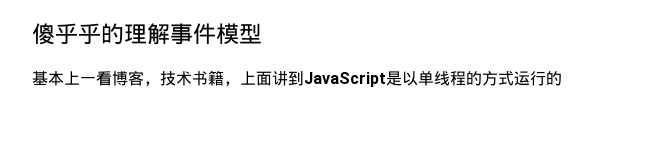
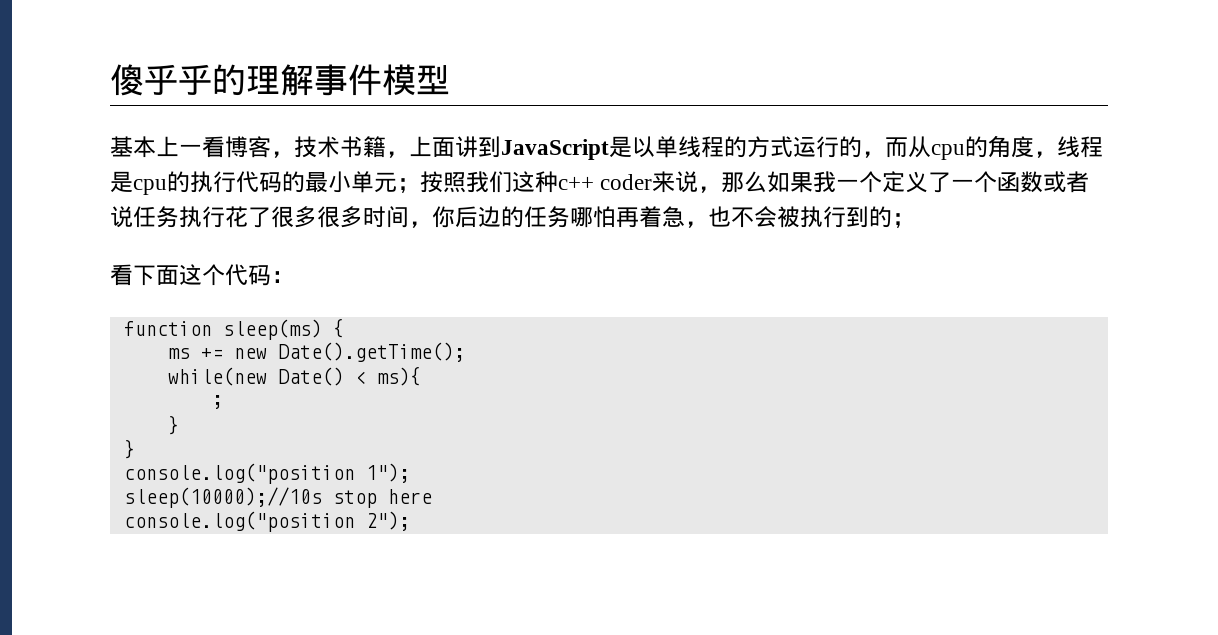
(562, 78) none -> [862,135,1103,160] [110,171,1090,195] [110,206,915,228] [110,264,294,286] [123,318,344,340] [167,342,465,362] [167,366,421,386] [211,395,223,409] [167,415,179,435] [123,439,135,459] [123,463,410,484] [123,487,432,508] [123,511,410,532] ，而从cpu的角度，线程是cpu的执行代码的最小单元；按照我们这种c++ coder来说，那么如果我一个定义了一个函数或者说任务执行花了很多很多时间，你后边的任务哪怕再着急，也不会被执行到的； // 看下面这个代码： // function sleep(ms) { // ms += new Date().getTime(); // while(new Date() < ms){ // ; // } // } // console.log("position 1"); // sleep(10000);//10s stop here // console.log("position 2");

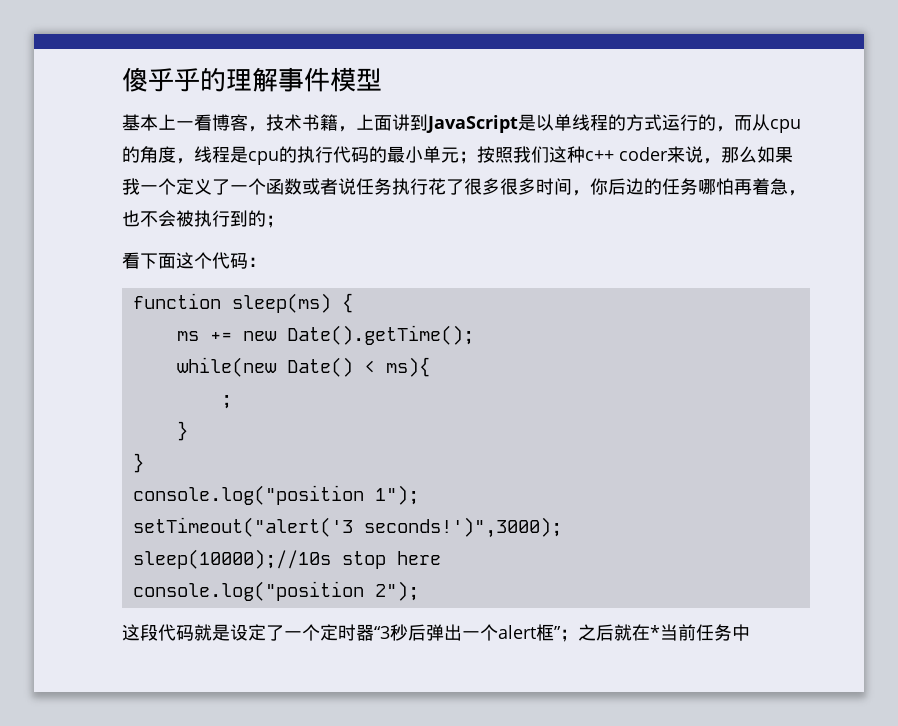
(410, 473) none -> [132,517,562,538] // setTimeout("alert('3 seconds!')",3000);
(410, 521) none -> [122,624,750,642] // 这段代码就是设定了一个定时器“3秒后弹出一个alert框”；之后就在*当前任务中

